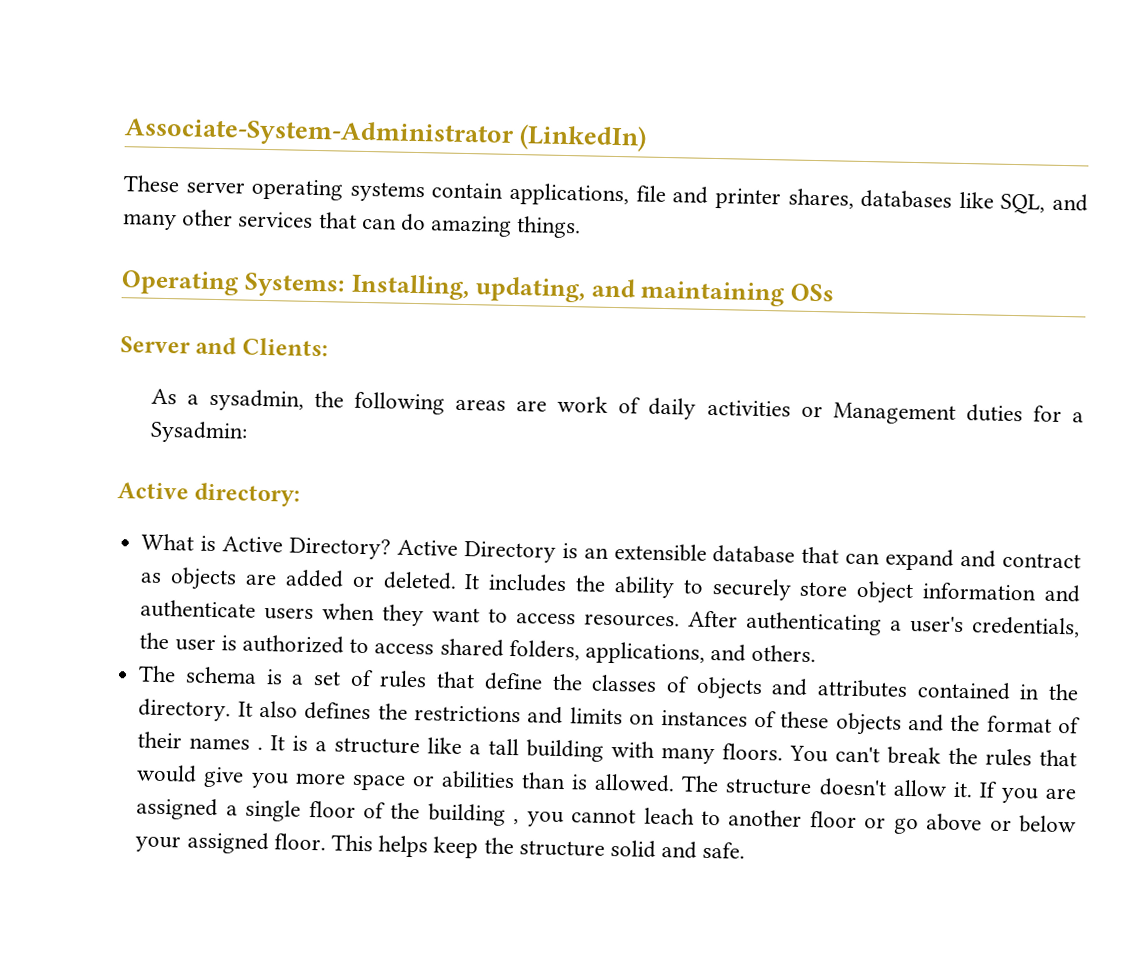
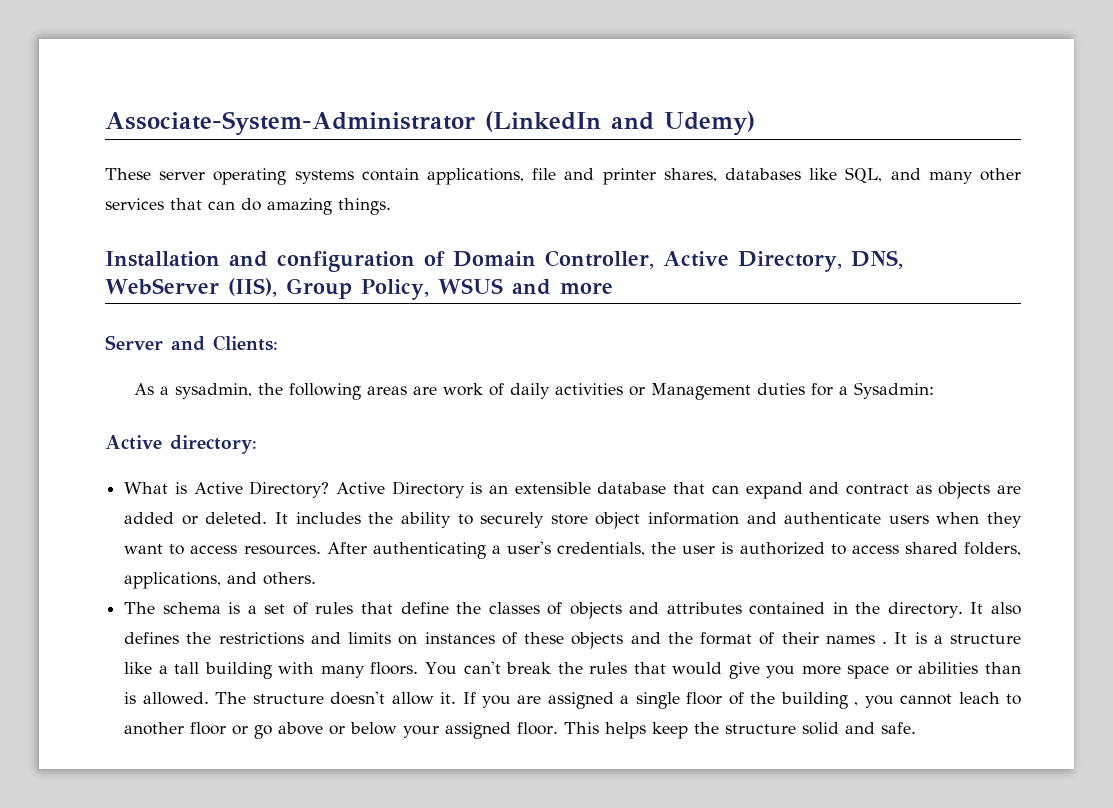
[519,124,648,152] (LinkedIn) -> [485,111,755,136] (LinkedIn and Udemy)
[121,270,836,307] Operating Systems: Installing, updating, and maintaining OSs -> [105,250,903,272] [105,278,613,300] Installation and configuration of Domain Controller, Active Directory, DNS, WebServer (IIS), Group Policy, WSUS and more

